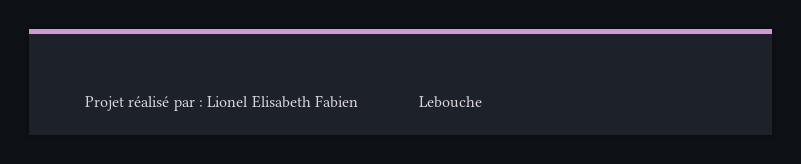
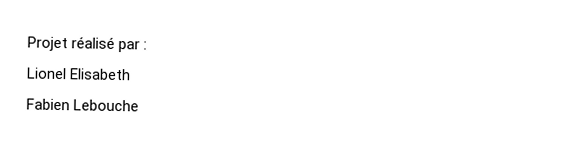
(203, 103) none -> (148, 45) //
(311, 101) none -> (132, 74) //

